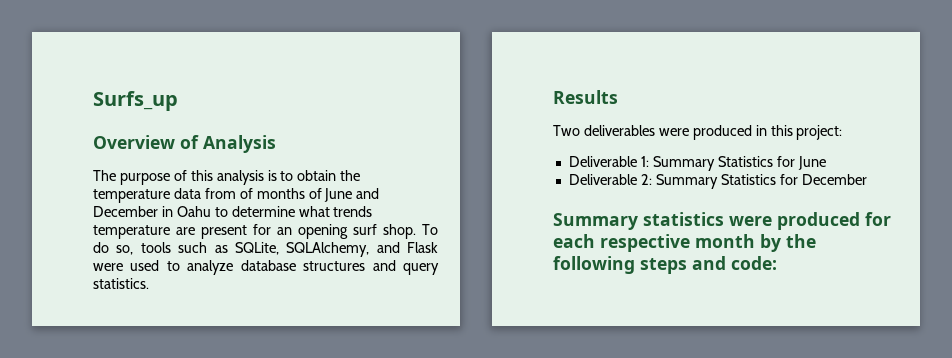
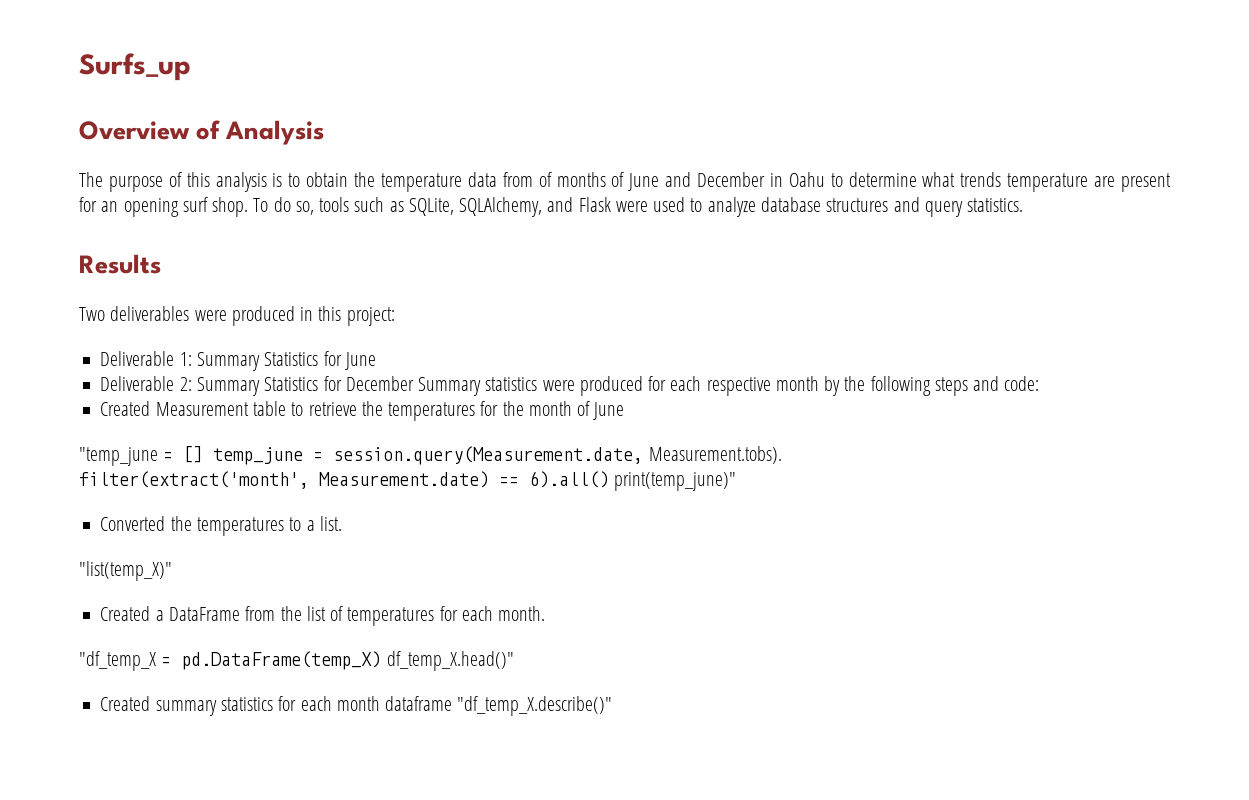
(867, 179) // -> (414, 383) none
(777, 263) none -> [100,401,625,421] [79,446,782,466] [79,471,737,491] [100,516,342,536] [79,561,172,581] [100,606,546,626] [79,651,514,671] [100,696,613,716] // Created Measurement table to retrieve the temperatures for the month of June // "temp_june = [] temp_june = session.query(Measurement.date, Measurement.tobs). // filter(extract('month', Measurement.date) == 6).all() print(temp_june)" // Converted the temperatures to a list. // "list(temp_X)" // Created a DataFrame from the list of temperatures for each month. // "df_temp_X = pd.DataFrame(temp_X) df_temp_X.head()" // Created summary statistics for each month dataframe "df_temp_X.describe()"

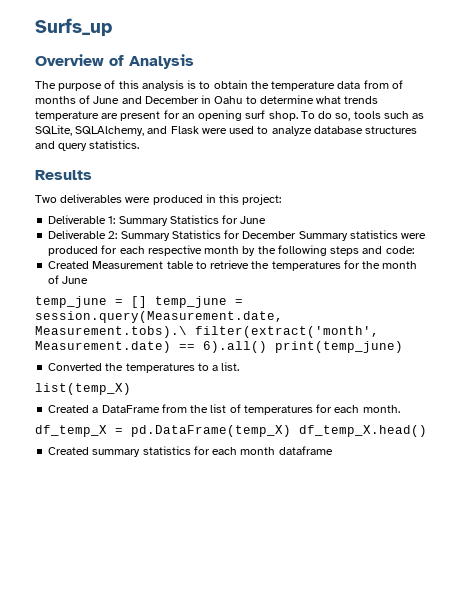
[79,447,158,466] "temp_june -> [35,296,107,308] temp_june
[648,446,782,464] Measurement.tobs). // -> [35,326,187,338] Measurement.tobs).\
[614,472,737,491] print(temp_june)" -> [275,341,403,353] print(temp_june)
[79,561,172,581] "list(temp_X)" -> [35,383,131,395] list(temp_X)
[79,651,156,671] "df_temp_X -> [35,425,107,437] df_temp_X
[386,651,514,671] df_temp_X.head()" -> [299,425,427,437] df_temp_X.head()
[457,696,613,716] "df_temp_X.describe()" -> (333, 450) none

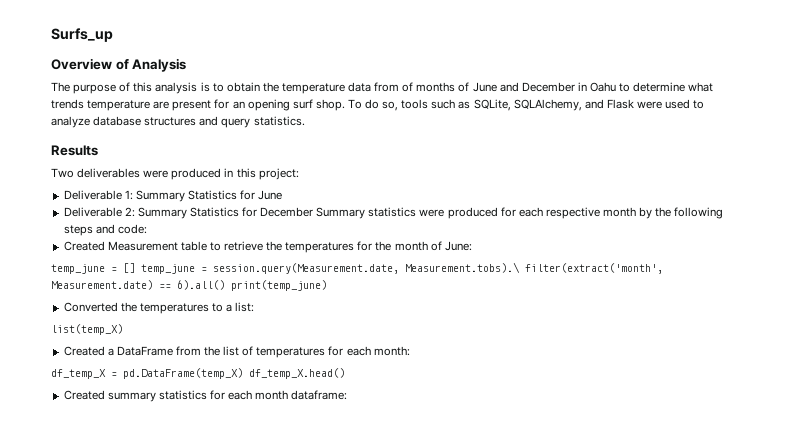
[62,276,89,284] June -> [444,241,472,251] June:
[221,362,240,371] list. -> [235,302,255,312] list:
[362,405,400,413] month. -> [373,346,410,356] month:
[278,446,333,455] dataframe -> [291,390,348,400] dataframe:

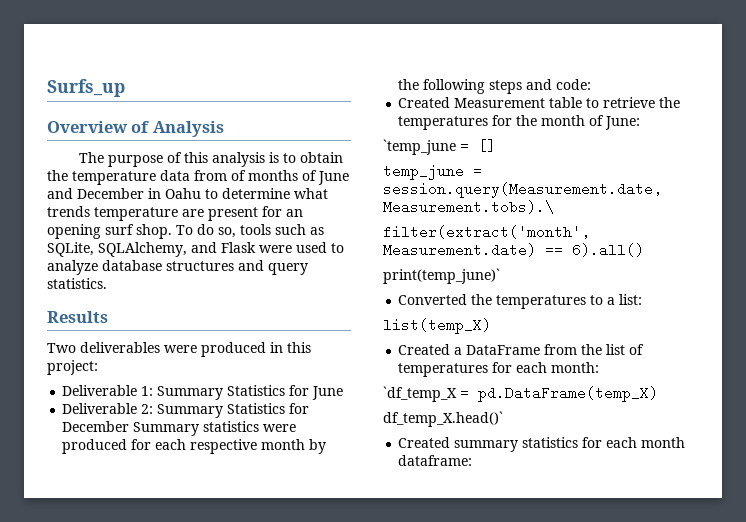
[51,264,105,274] temp_june -> [383,139,456,155] `temp_june
(135, 268) none -> (496, 146) //
(520, 267) none -> (554, 207) //
[231,280,327,291] print(temp_june) -> [383,268,500,284] // print(temp_june)`
[51,369,106,379] df_temp_X -> [383,386,457,402] `df_temp_X
[249,368,345,379] df_temp_X.head() -> [383,411,503,427] // df_temp_X.head()`

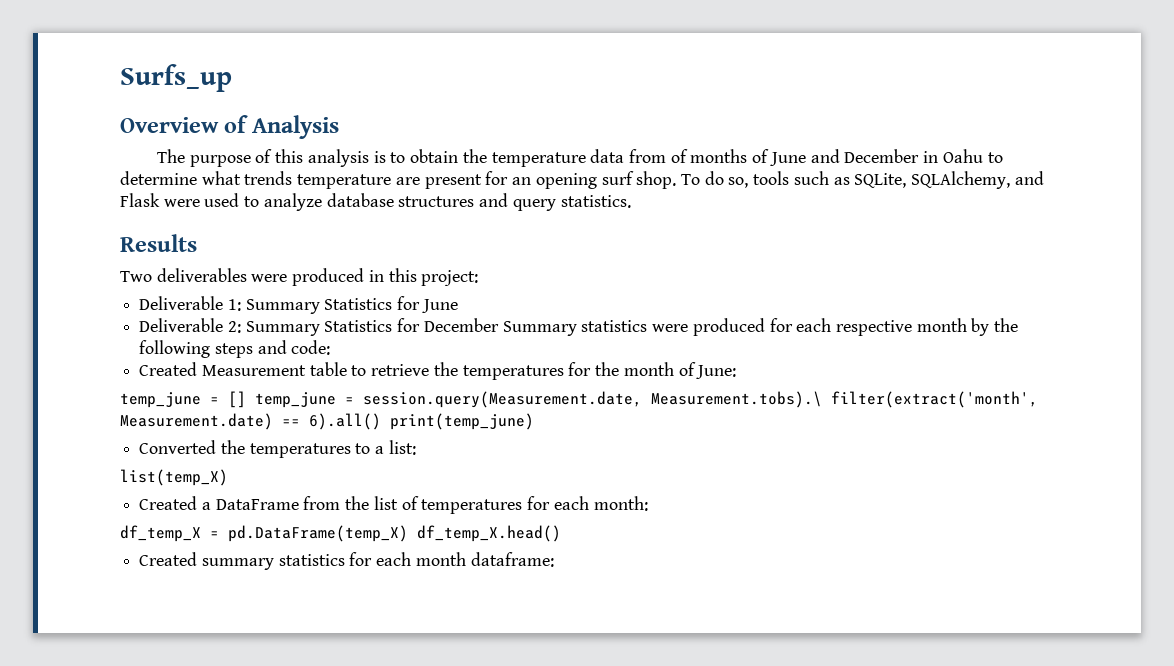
[383,139,456,155] `temp_june -> [120,392,201,408] temp_june
(496, 146) // -> (246, 399) none
(554, 207) // -> (822, 399) none
[383,268,500,284] // print(temp_june)` -> [390,413,534,430] print(temp_june)
[383,386,457,402] `df_temp_X -> [120,525,201,542] df_temp_X
[383,411,503,427] // df_temp_X.head()` -> [417,525,561,542] df_temp_X.head()

